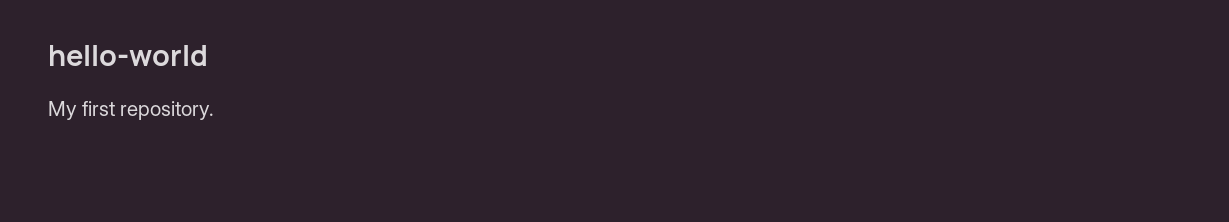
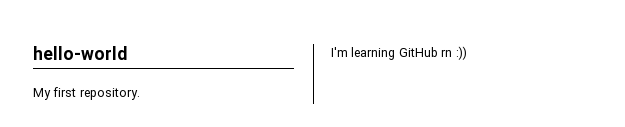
(215, 110) none -> [331,46,467,60] // I'm learning GitHub rn :))

